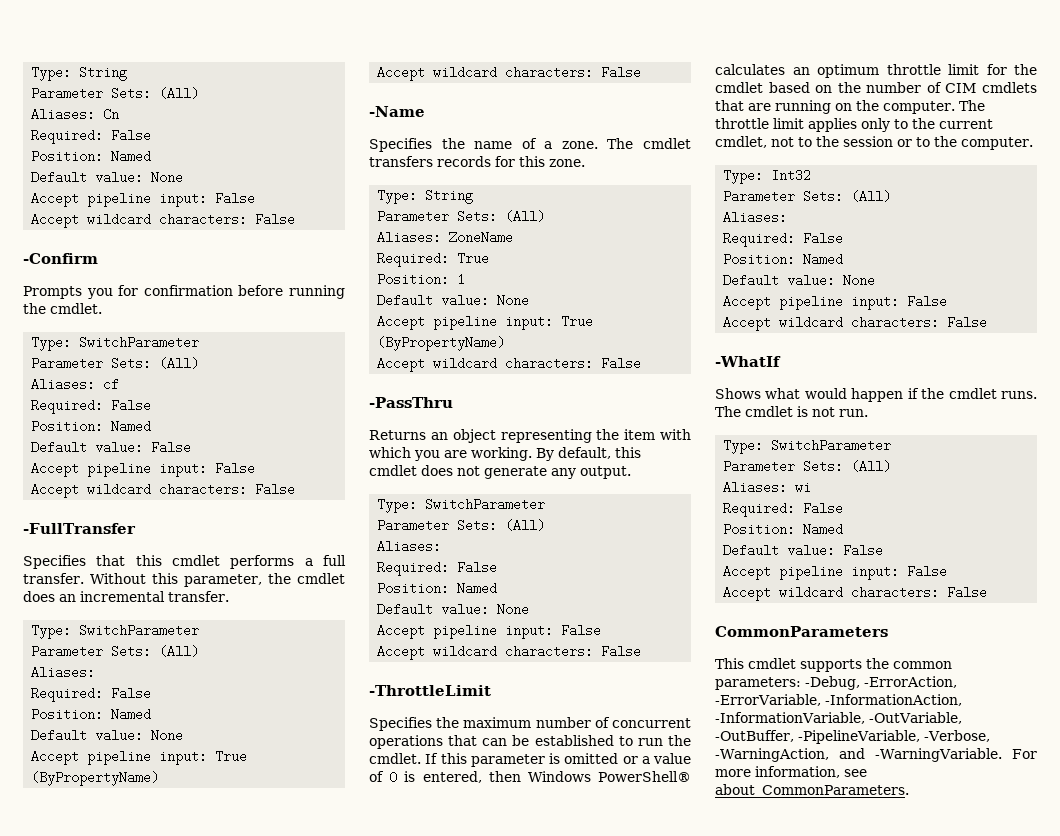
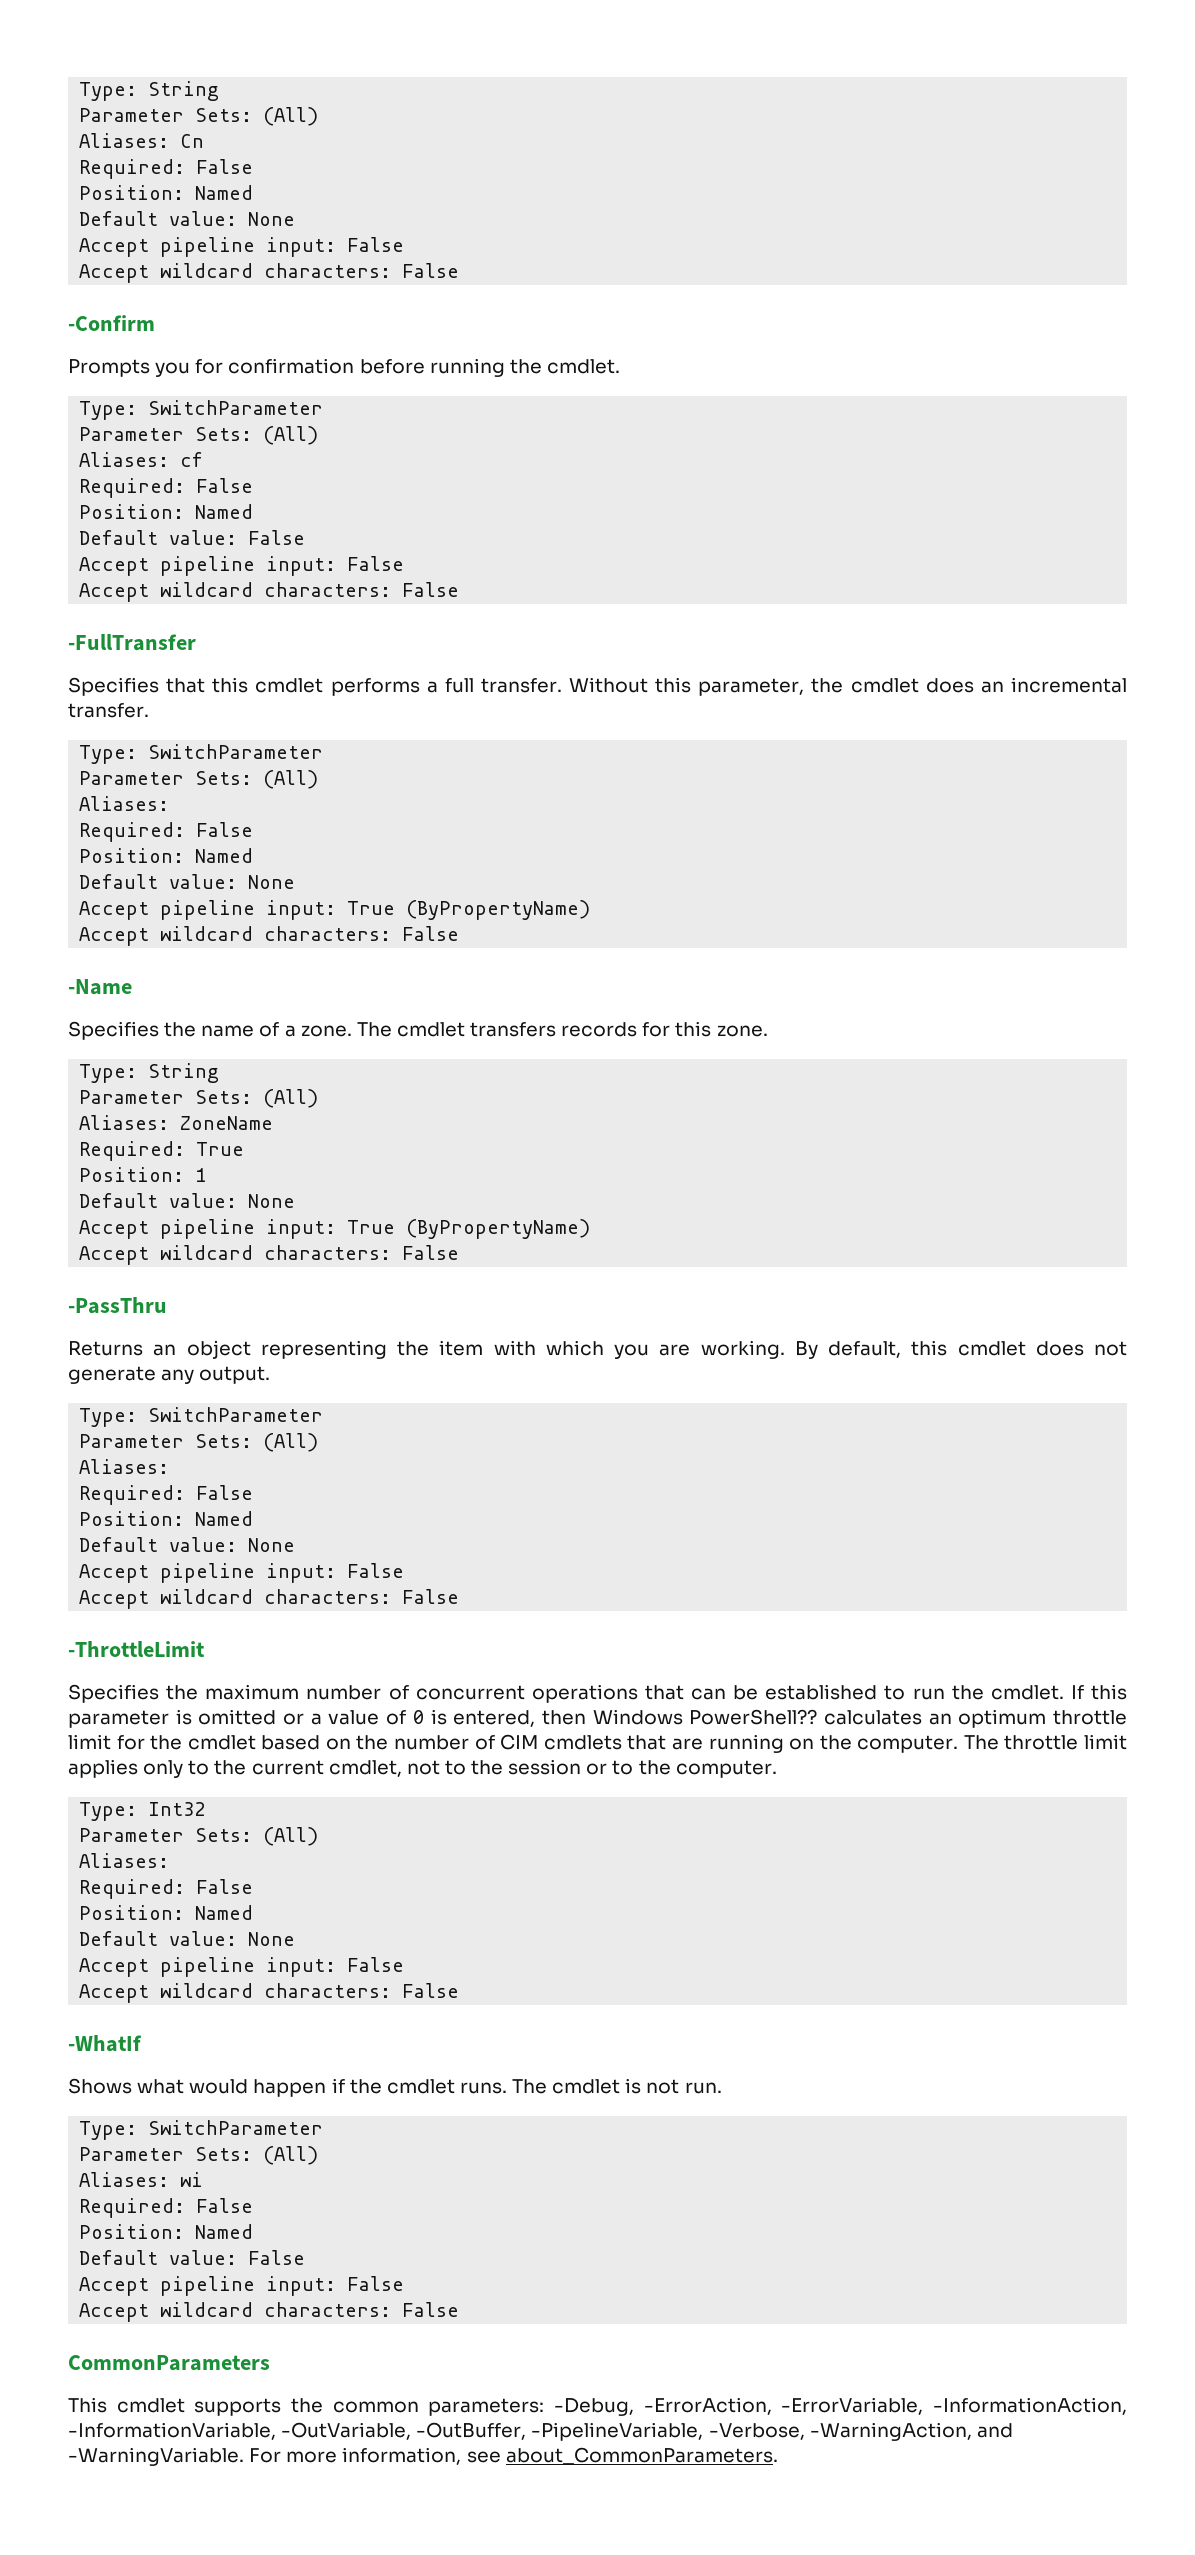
[598,771,691,782] PowerShell® -> [689,1709,818,1725] PowerShell??

